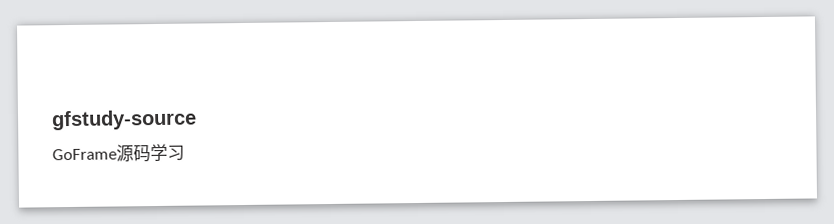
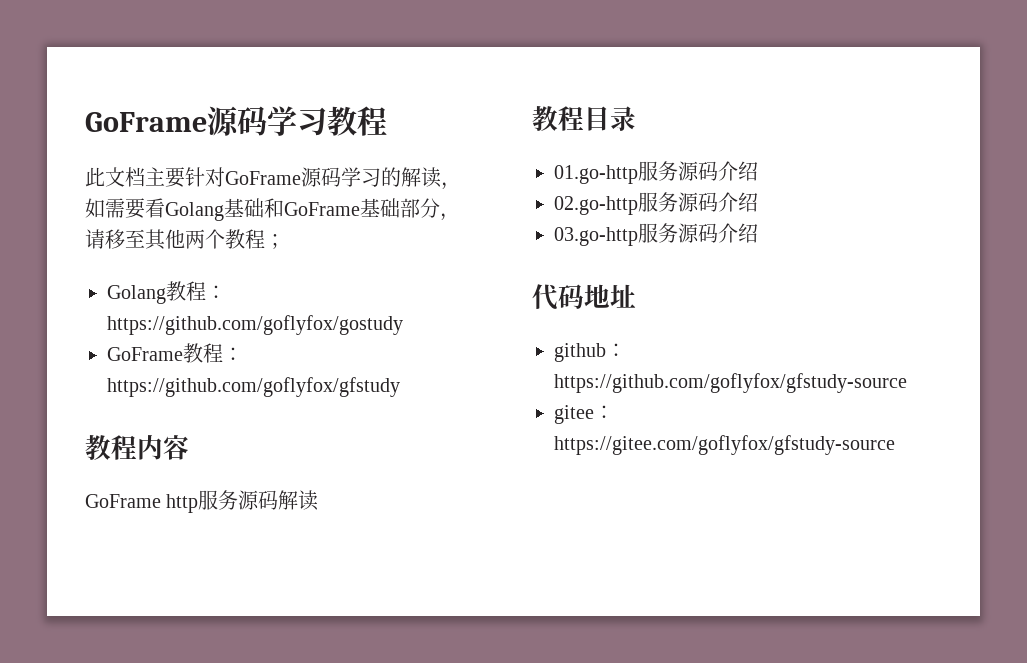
[51,109,197,131] [52,143,185,163] gfstudy-source // GoFrame源码学习 -> [85,106,387,136] [85,167,461,190] [85,198,460,221] [85,229,285,250] [107,281,226,304] [107,315,403,335] [107,343,243,363] [107,377,400,397] [85,435,189,460] [85,490,319,513] [532,106,636,131] [554,161,758,184] [554,192,758,215] [554,223,758,246] [532,284,636,310] [554,343,626,362] [554,373,907,393] [554,405,614,424] [554,435,895,455] GoFrame源码学习教程 // 此文档主要针对GoFrame源码学习的解读，如需要看Golang基础和GoFrame基础部分，请移至其他两个教程； // Golang教程：https://github.com/goflyfox/gostudy // GoFrame教程：https://github.com/goflyfox/gfstudy // 教程内容 // GoFrame http服务源码解读 // 教程目录 // 01.go-http服务源码介绍 // 02.go-http服务源码介绍 // 03.go-http服务源码介绍 // 代码地址 // github：https://github.com/goflyfox/gfstudy-source // gitee：https://gitee.com/goflyfox/gfstudy-source

